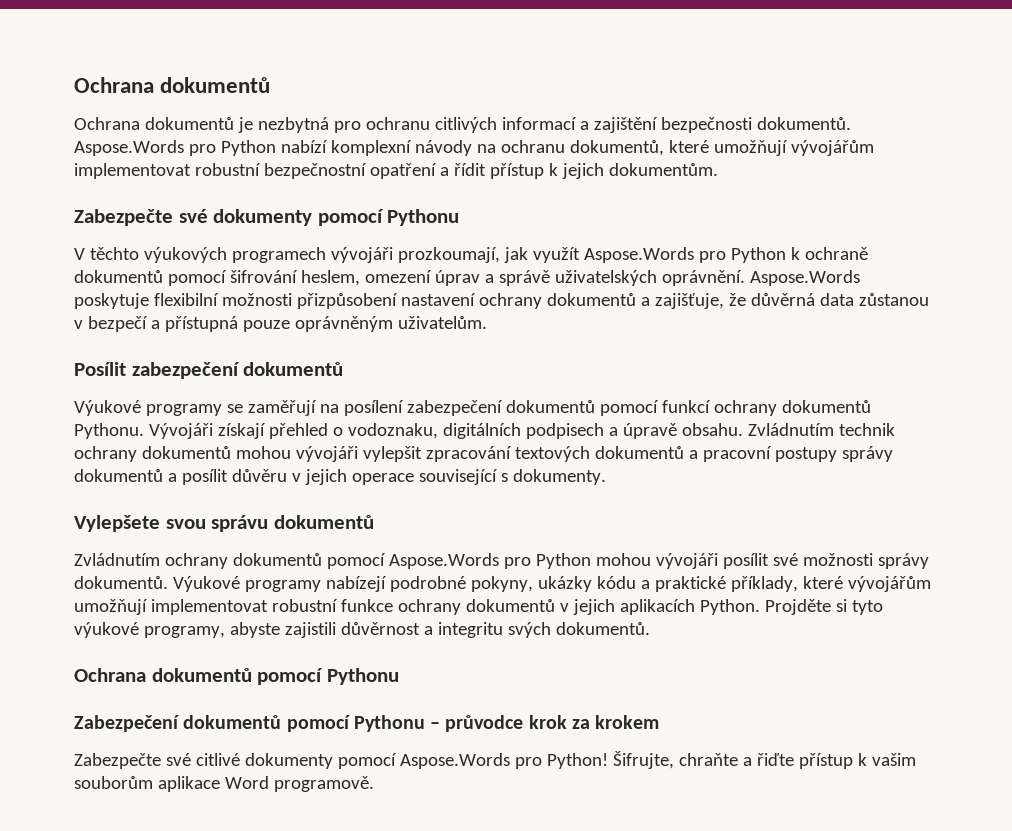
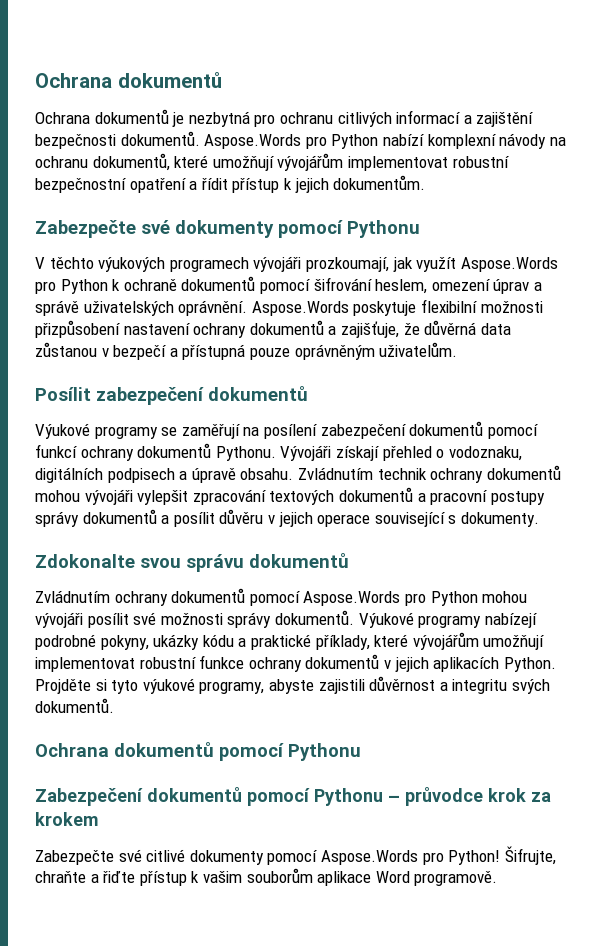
[74,515,160,532] Vylepšete -> [35,554,135,568] Zdokonalte

